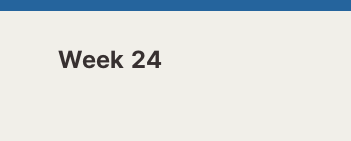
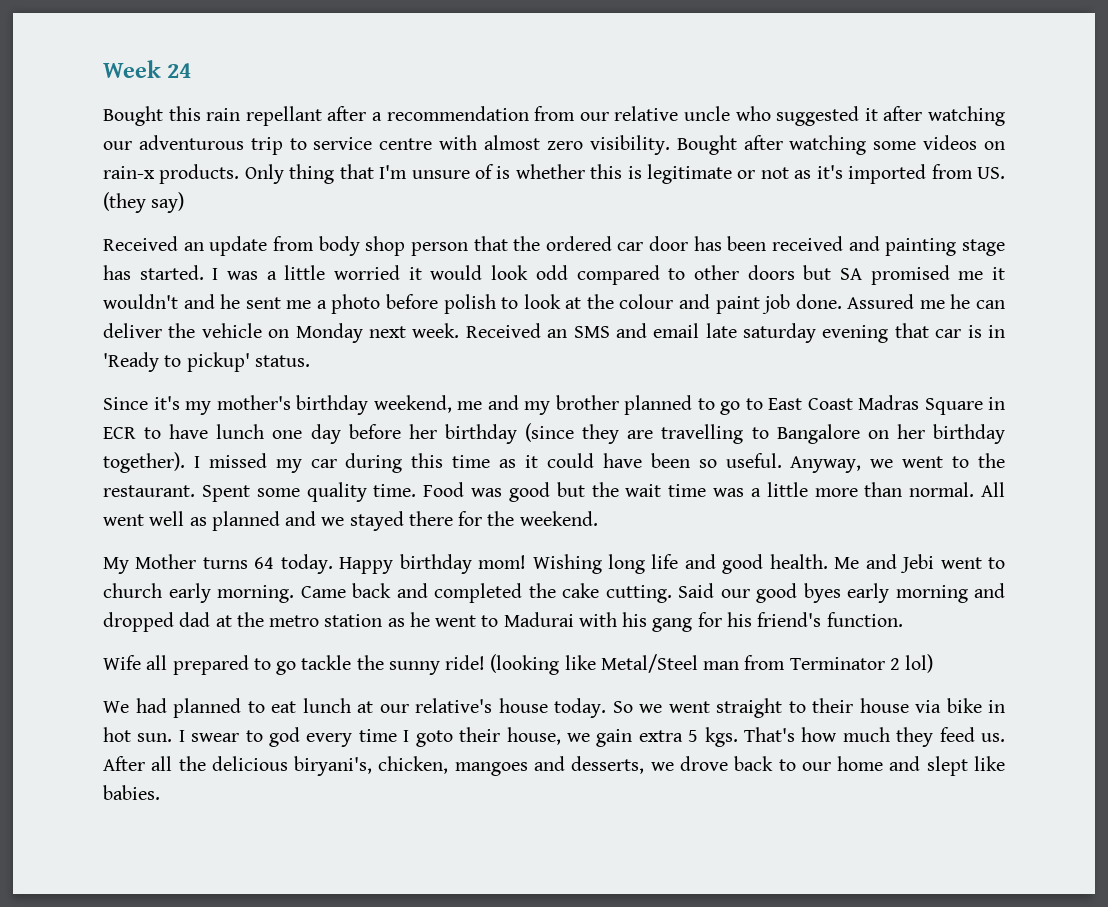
(162, 59) none -> [103,106,1006,126] [103,135,1006,155] [103,164,1006,184] [103,192,185,213] [103,236,1005,256] [103,265,1006,285] [103,294,1005,314] [103,323,1006,343] [103,352,310,372] [103,395,1005,415] [103,423,1006,444] [103,452,1006,473] [103,482,1006,502] [103,511,598,531] [103,554,1006,574] [103,583,1005,603] [103,612,903,632] [103,654,934,675] [103,698,1005,718] [103,727,1005,747] [103,756,1005,776] [103,785,160,800] // Bought this rain repellant after a recommendation from our relative uncle who suggested it after watching our adventurous trip to service centre with almost zero visibility. Bought after watching some videos on rain-x products. Only thing that I'm unsure of is whether this is legitimate or not as it's imported from US. (they say) // Received an update from body shop person that the ordered car door has been received and painting stage has started. I was a little worried it would look odd compared to other doors but SA promised me it wouldn't and he sent me a photo before polish to look at the colour and paint job done. Assured me he can deliver the vehicle on Monday next week. Received an SMS and email late saturday evening that car is in 'Ready to pickup' status. // Since it's my mother's birthday weekend, me and my brother planned to go to East Coast Madras Square in ECR to have lunch one day before her birthday (since they are travelling to Bangalore on her birthday together). I missed my car during this time as it could have been so useful. Anyway, we went to the restaurant. Spent some quality time. Food was good but the wait time was a little more than normal. All went well as planned and we stayed there for the weekend. // My Mother turns 64 today. Happy birthday mom! Wishing long life and good health. Me and Jebi went to church early morning. Came back and completed the cake cutting. Said our good byes early morning and dropped dad at the metro station as he went to Madurai with his gang for his friend's function. // Wife all prepared to go tackle the sunny ride! (looking like Metal/Steel man from Terminator 2 lol) // We had planned to eat lunch at our relative's house today. So we went straight to their house via bike in hot sun. I swear to god every time I goto their house, we gain extra 5 kgs. That's how much they feed us. After all the delicious biryani's, chicken, mangoes and desserts, we drove back to our home and slept like babies.

